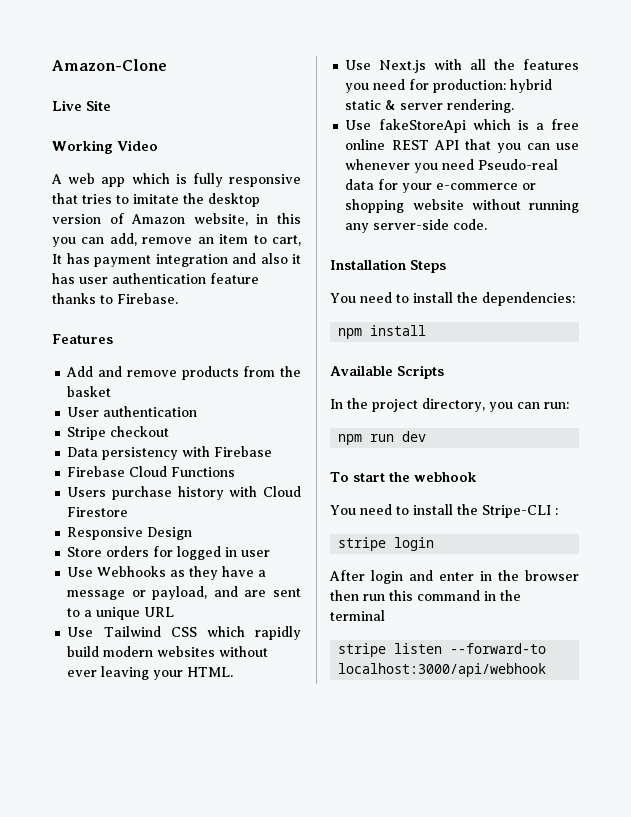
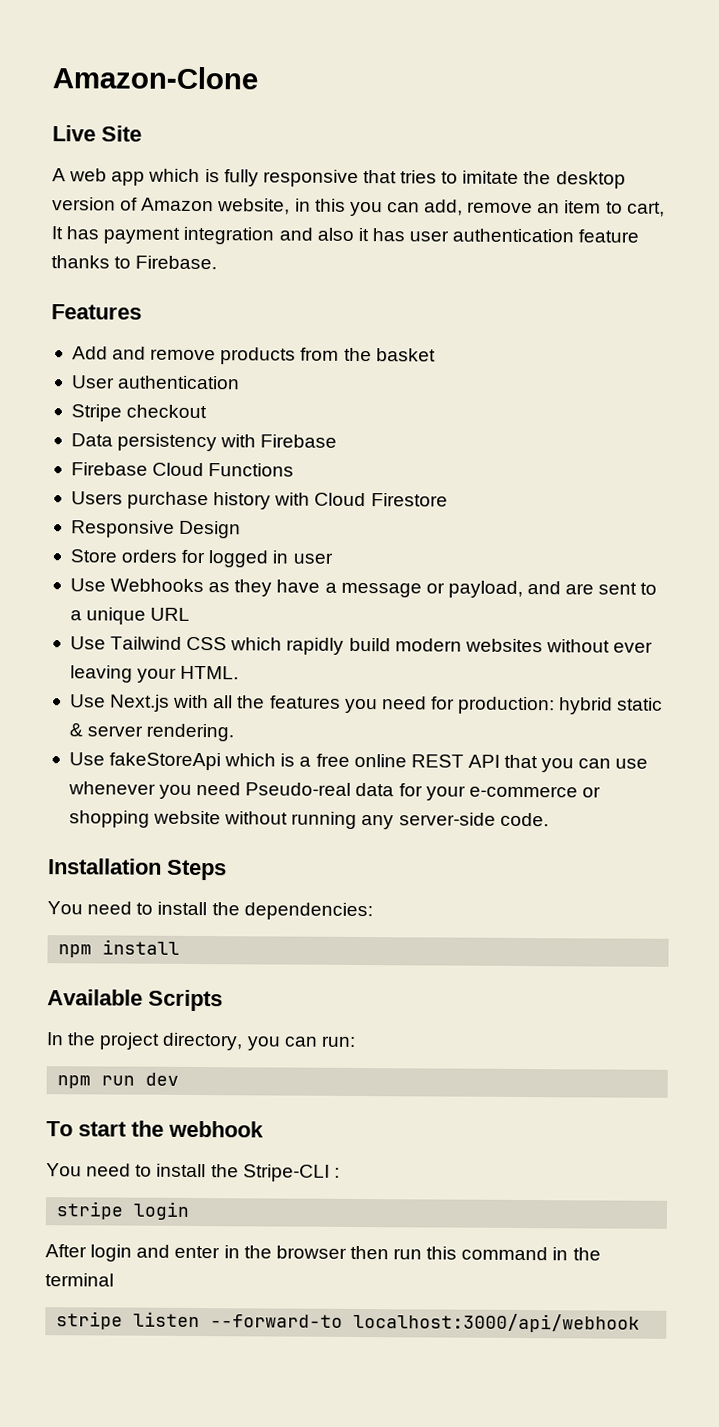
[52,140,158,154] // Working Video -> (142, 133) none

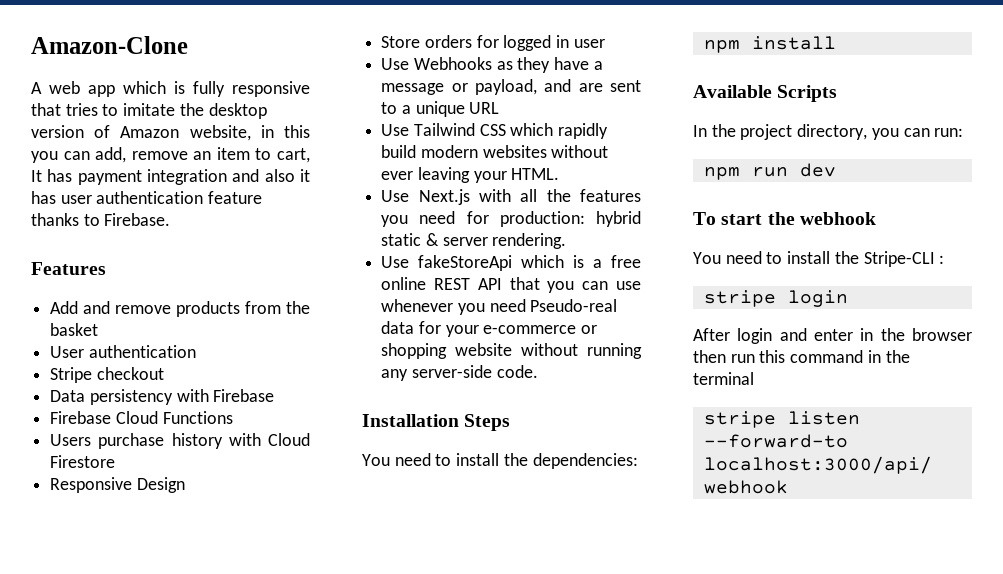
[52,125,142,142] // Live Site -> (188, 45) none

